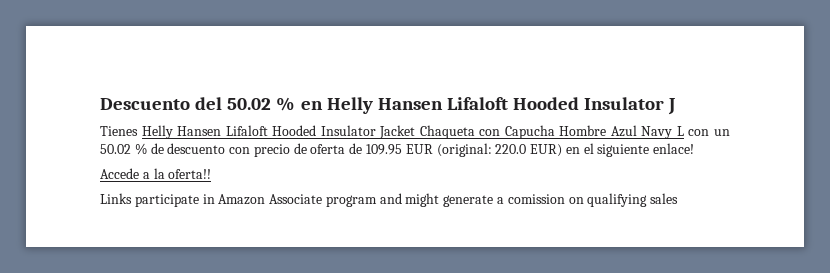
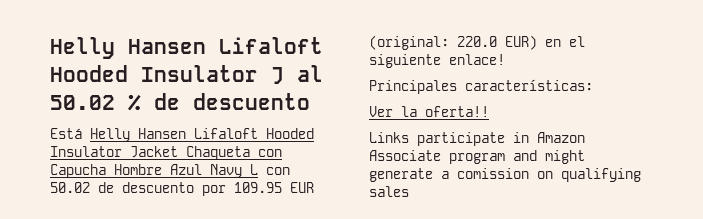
[100,97,323,111] Descuento del 50.02 % en -> (50, 48) none
[100,126,138,136] // Tienes -> [297,65,323,82] [50,93,310,111] [50,128,82,139] al 50.02 % de descuento // Está
[713,129,730,136] [100,143,363,157] un 50.02 % de descuento con precio de oferta de -> [50,182,226,196] 50.02 de descuento por
[100,168,150,179] Accede a -> [369,79,593,94] [369,106,393,117] Principales características: // Ver

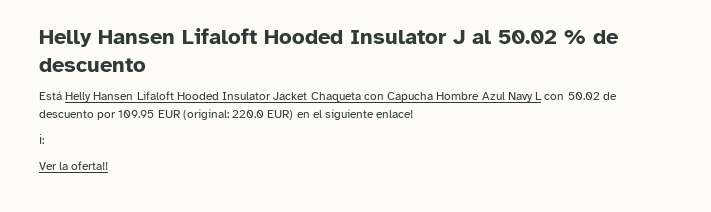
[369,79,593,94] Principales características: -> [39,134,44,144] ℹ:
[369,132,585,146] [369,150,585,164] [369,168,641,182] [369,186,409,197] // Links participate in Amazon Associate program and might generate a comission on qualifying sales -> (109, 165) none

